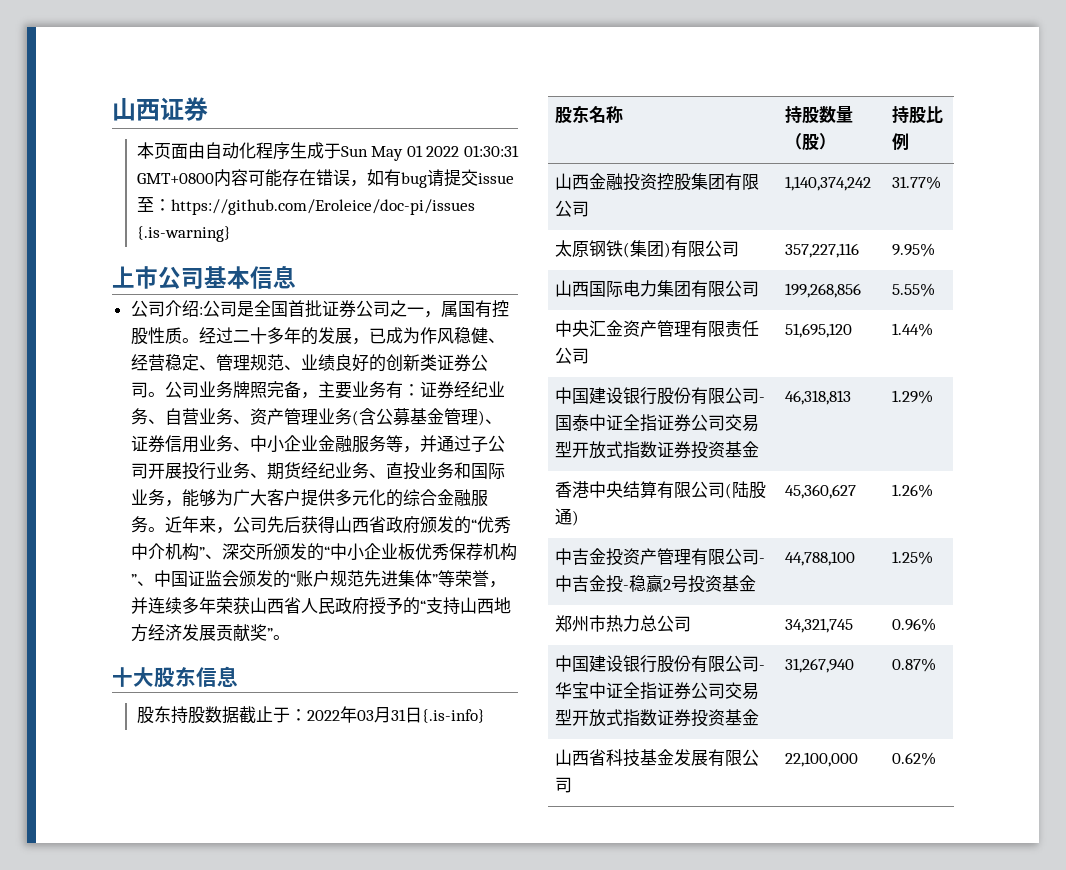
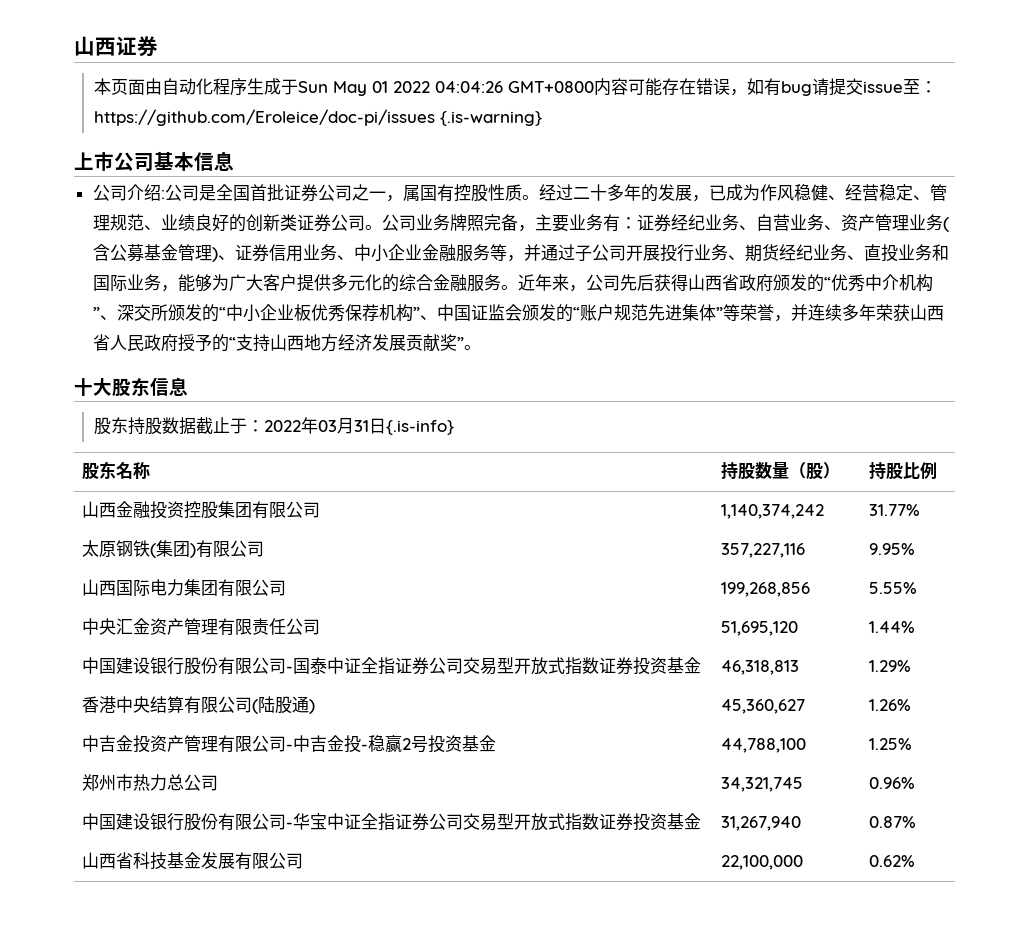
[463,145,519,157] 01:30:31 -> [434,81,503,93] 04:04:26

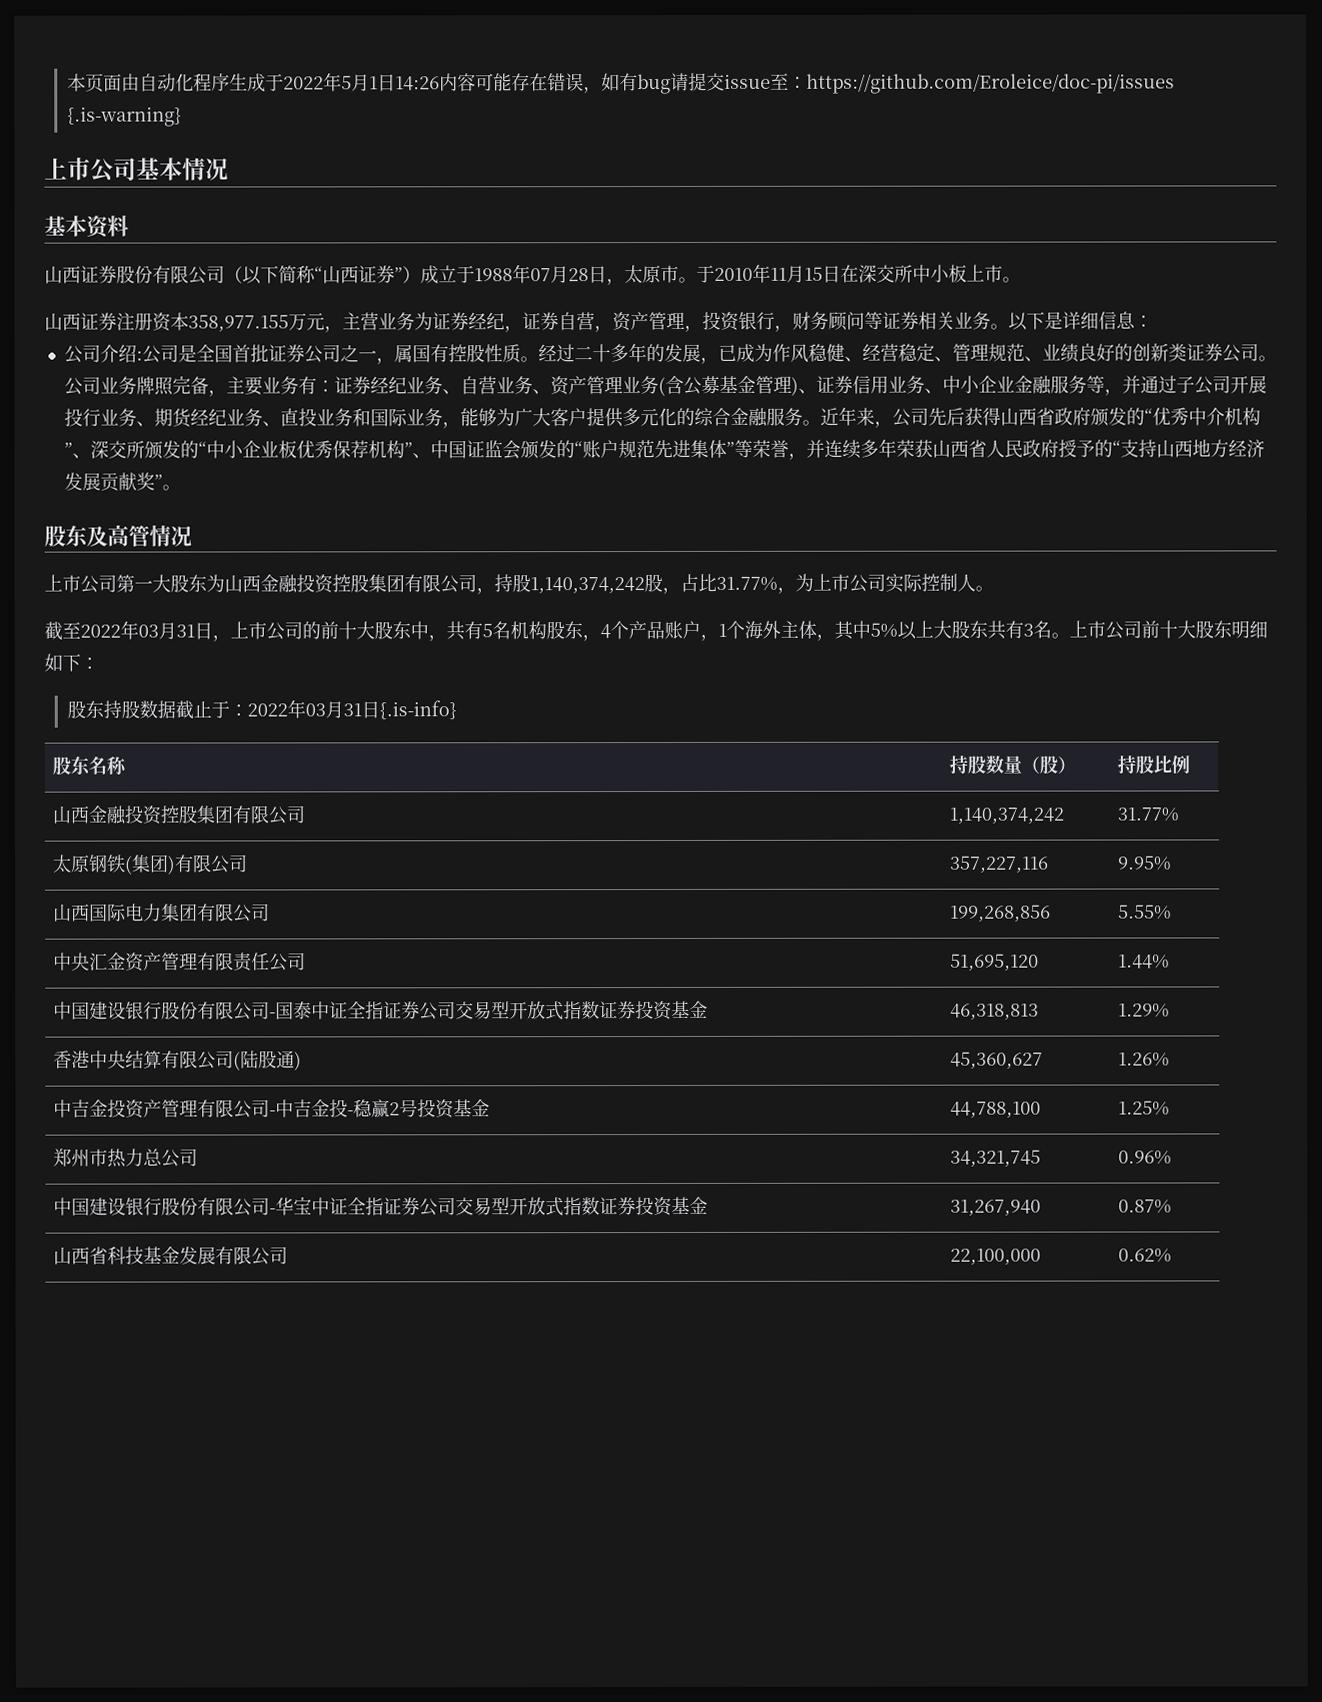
[74,36,158,57] 山西证券 // -> (66, 82) none
[297,81,594,96] Sun May 01 2022 04:04:26 GMT+0800 -> [282,72,440,92] 2022年5月1日14:26
[194,151,234,171] 信息 -> [182,157,229,181] [44,215,129,239] [44,263,1021,286] [44,311,1153,333] 情况 // 基本资料 // 山西证券股份有限公司（以下简称“山西证券”）成立于1988年07月28日，太原市。于2010年11月15日在深交所中小板上市。 // 山西证券注册资本358,977.155万元，主营业务为证券经纪，证券自营，资产管理，投资银行，财务顾问等证券相关业务。以下是详细信息：
[74,377,188,397] 十大股东信息 -> [44,524,192,547] [44,573,994,595] [44,620,1268,642] [44,653,99,672] 股东及高管情况 // 上市公司第一大股东为山西金融投资控股集团有限公司，持股1,140,374,242股，占比31.77%，为上市公司实际控制人。 // 截至2022年03月31日，上市公司的前十大股东中，共有5名机构股东，4个产品账户，1个海外主体，其中5%以上大股东共有3名。上市公司前十大股东明细如下：

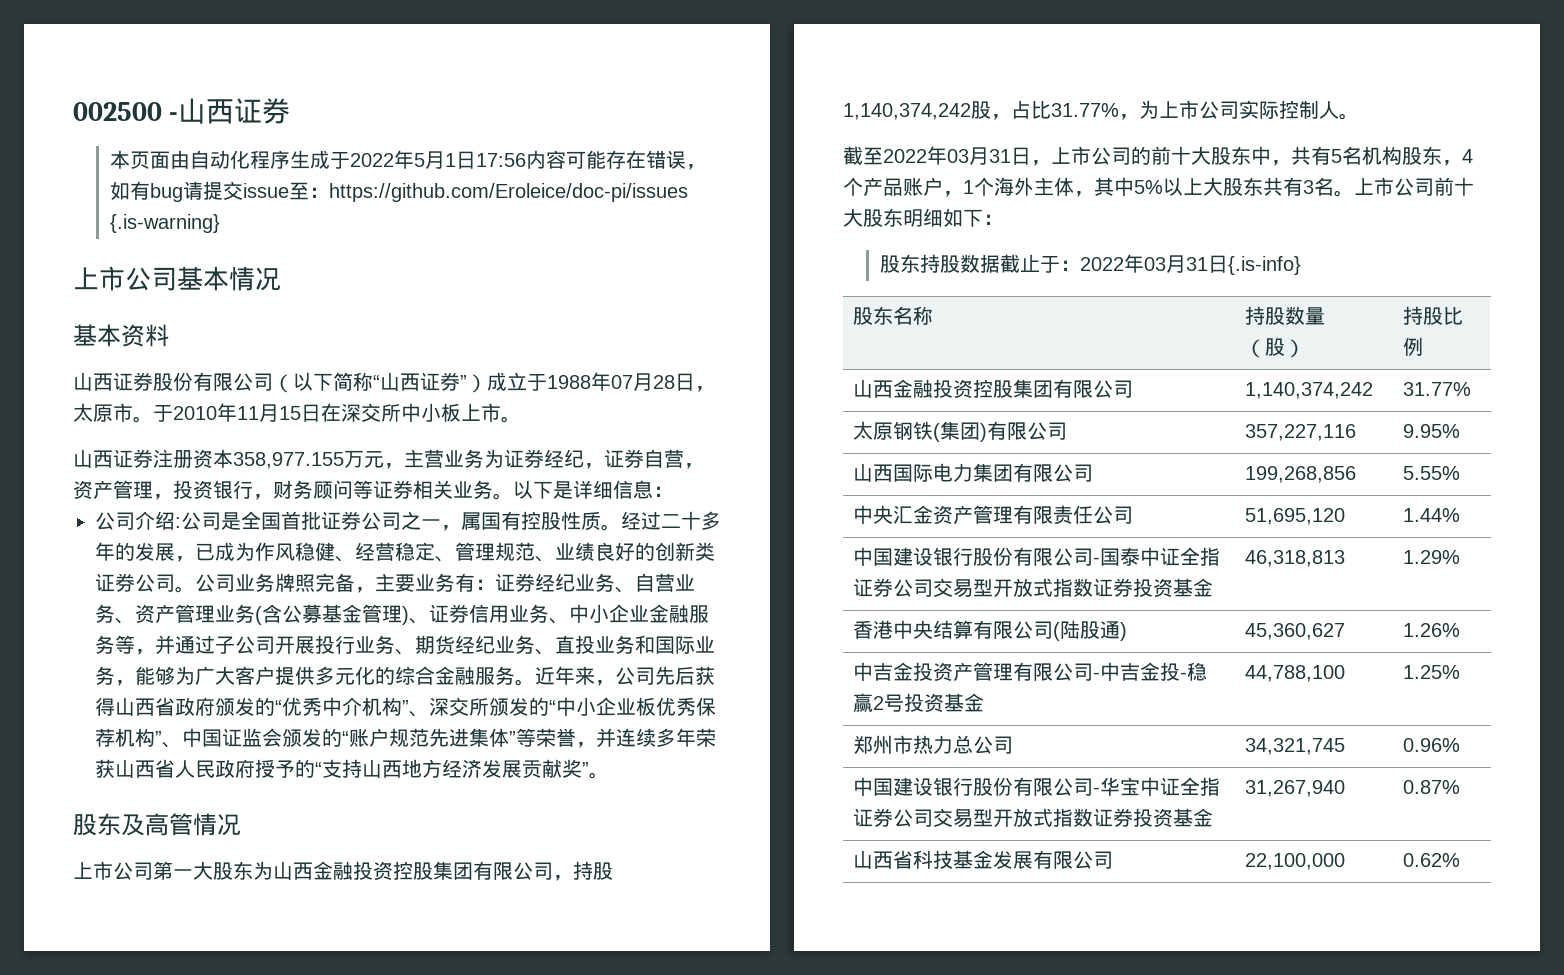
(66, 82) none -> [73,98,291,124] 002500 -山西证券 //
[394,76,440,91] 14:26 -> [476,153,527,167] 17:56

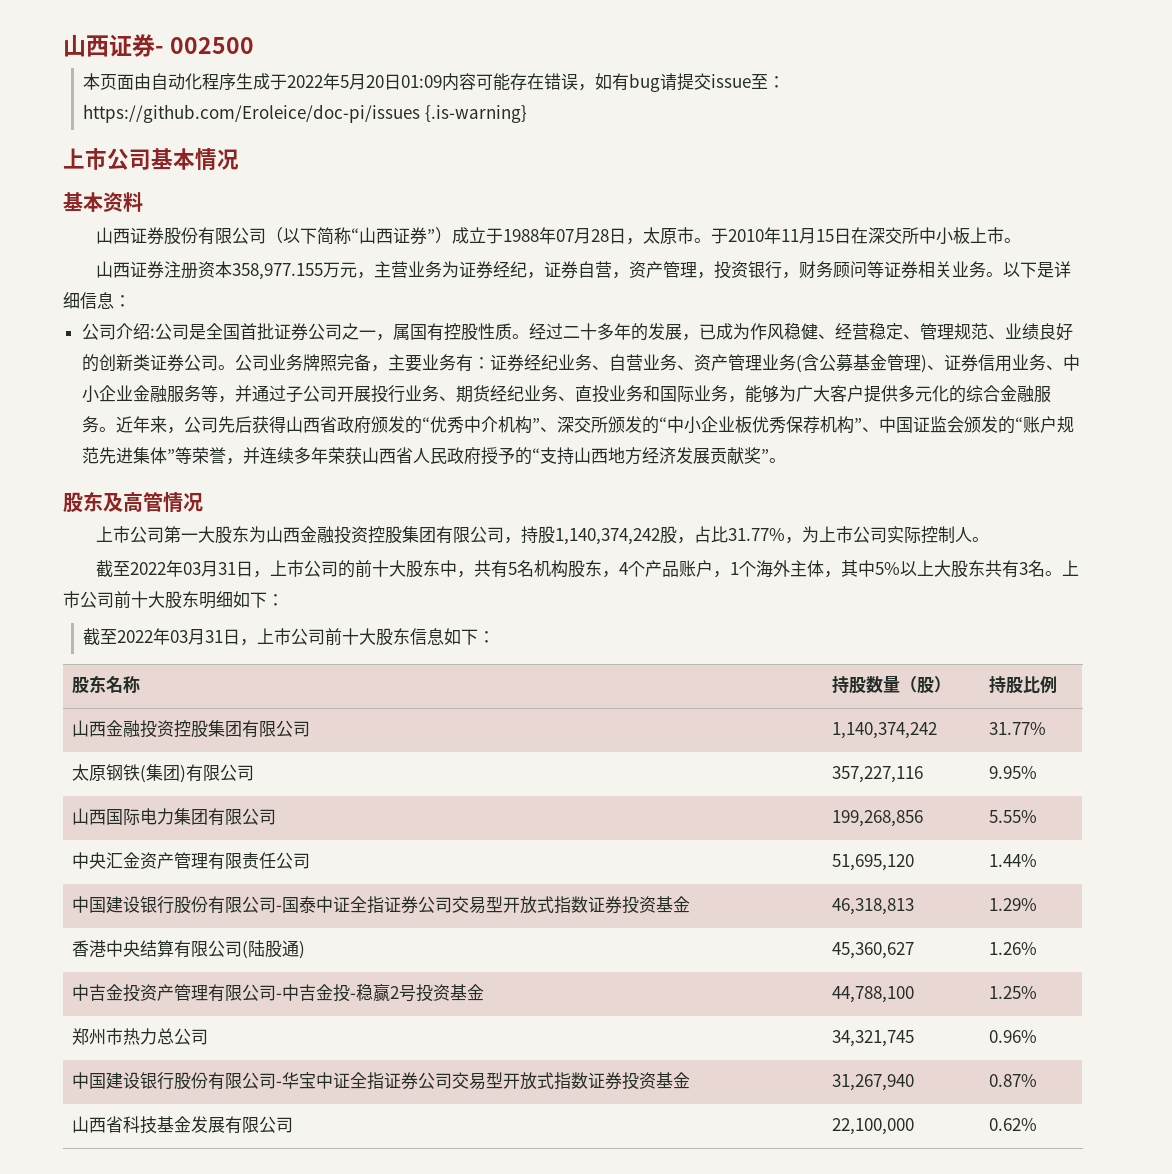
[73,98,291,124] 002500 -山西证券 -> [63,34,255,57] 山西证券- 002500
[445,151,527,169] 1日17:56 -> [366,74,443,90] 20日01:09
[880,254,1302,275] 股东持股数据截止于：2022年03月31日{.is-info} -> [83,628,496,646] 截至2022年03月31日，上市公司前十大股东信息如下：

